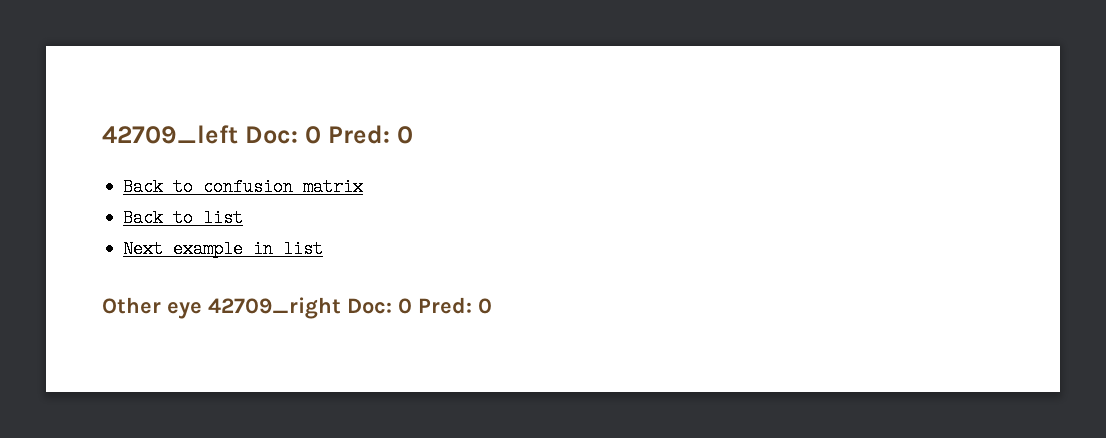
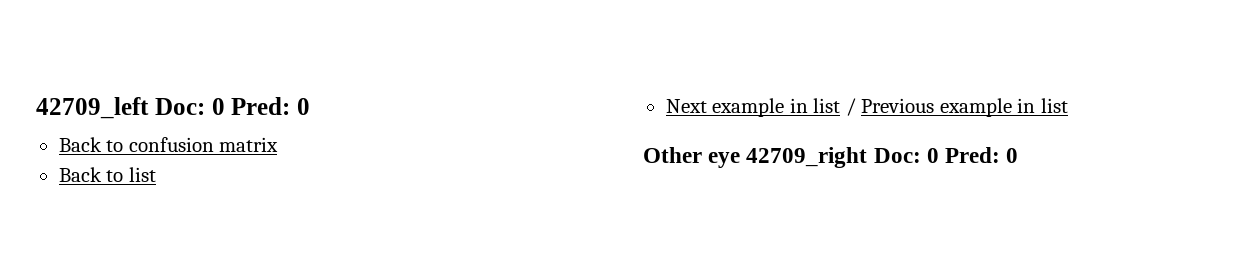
(324, 249) none -> [845,98,1068,117] / Previous example in list

